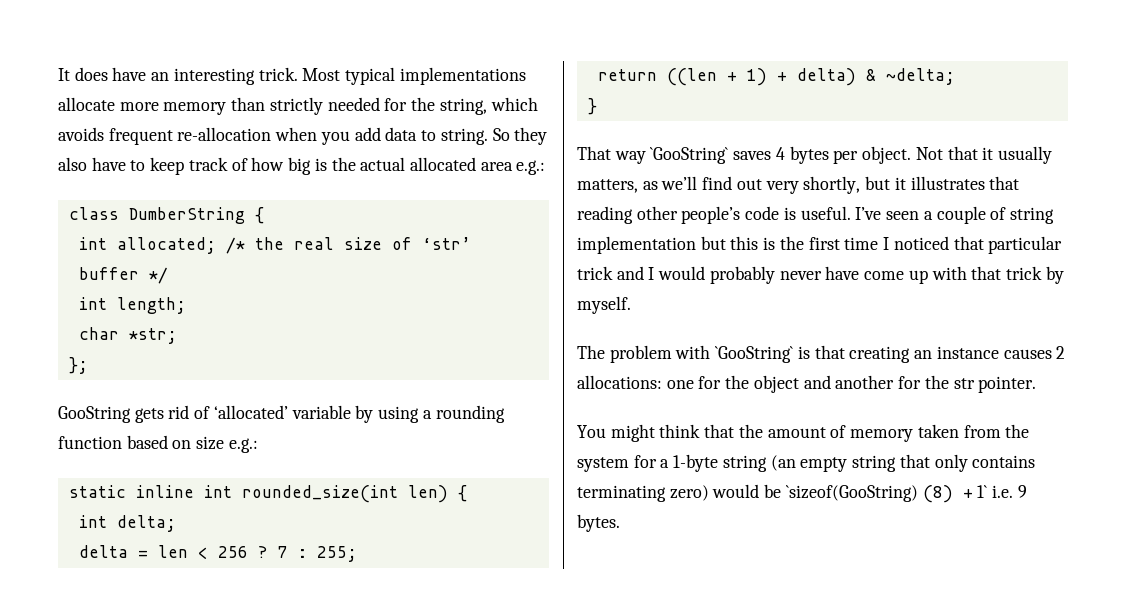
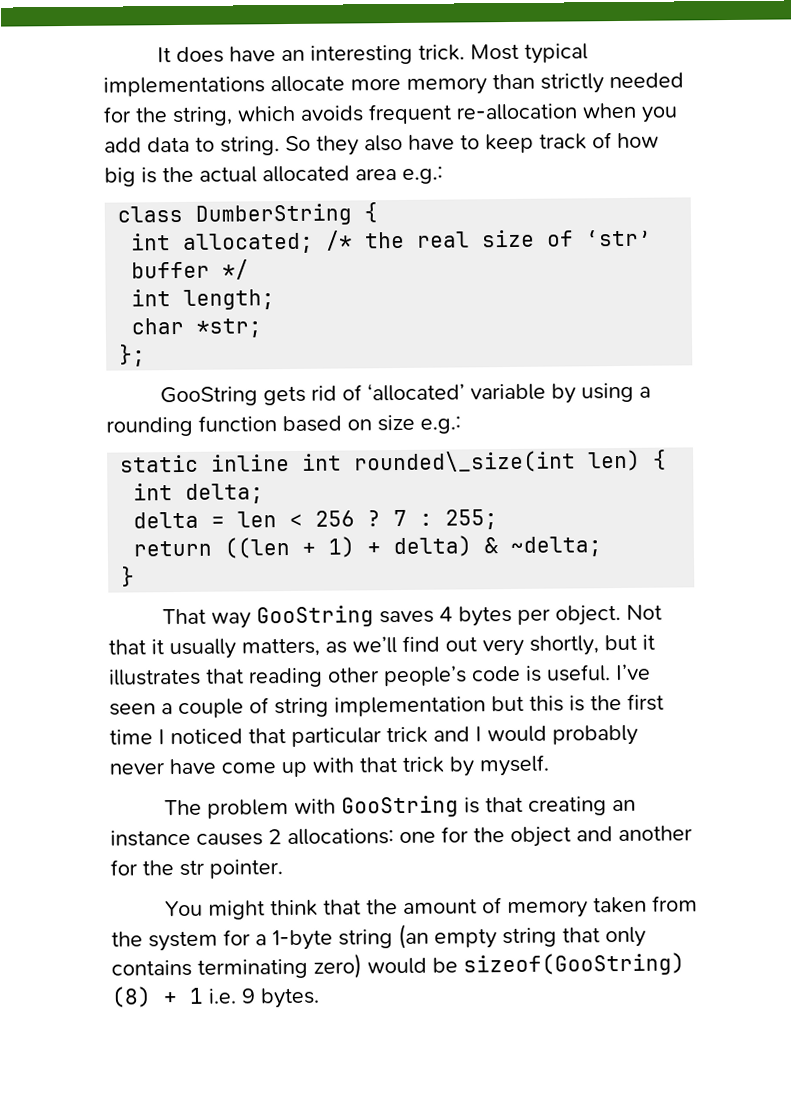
[241,485,398,503] rounded_size(int -> [354,450,577,474] rounded\_size(int
[650,147,729,164] `GooString` -> [255,605,374,628] GooString
[715,346,794,363] `GooString` -> [340,795,459,818] GooString
[785,485,918,502] `sizeof(GooString) -> [463,952,685,977] sizeof(GooString)
[977,485,988,498] 1` -> [189,987,204,1004] 1

